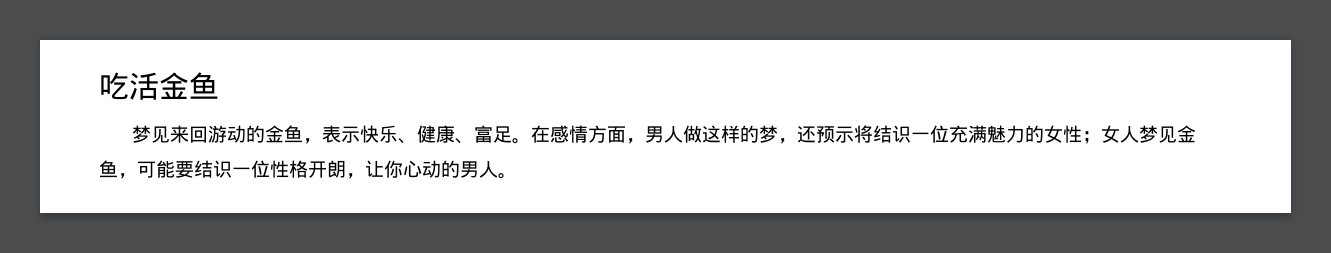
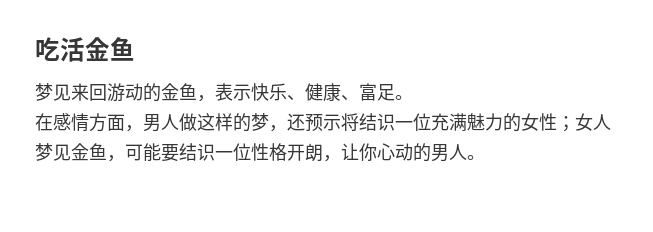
(532, 141) none -> (413, 97) //

